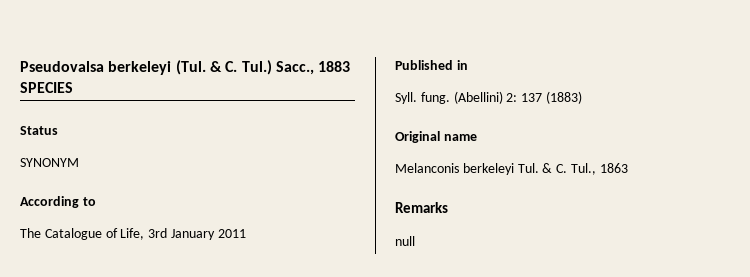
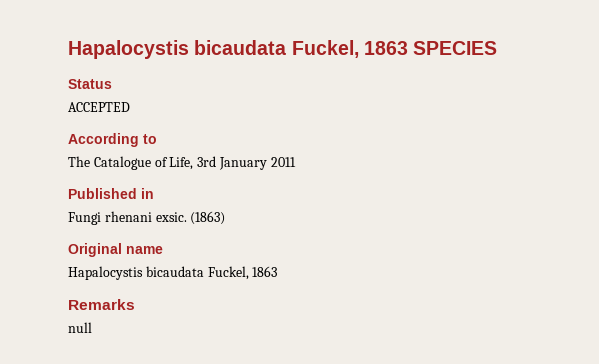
[20,60,351,75] Pseudovalsa berkeleyi (Tul. & C. Tul.) Sacc., 1883 -> [68,40,408,59] Hapalocystis bicaudata Fuckel, 1863
[20,158,79,167] SYNONYM -> [68,102,130,112] ACCEPTED
[395,91,582,104] [395,131,477,143] [395,163,596,175] Syll. fung. (Abellini) 2: 137 (1883) // Original name // Melanconis berkeleyi Tul. & C. Tul., -> [68,211,226,225] [68,243,163,257] [68,266,249,280] Fungi rhenani exsic. (1863) // Original name // Hapalocystis bicaudata Fuckel,

